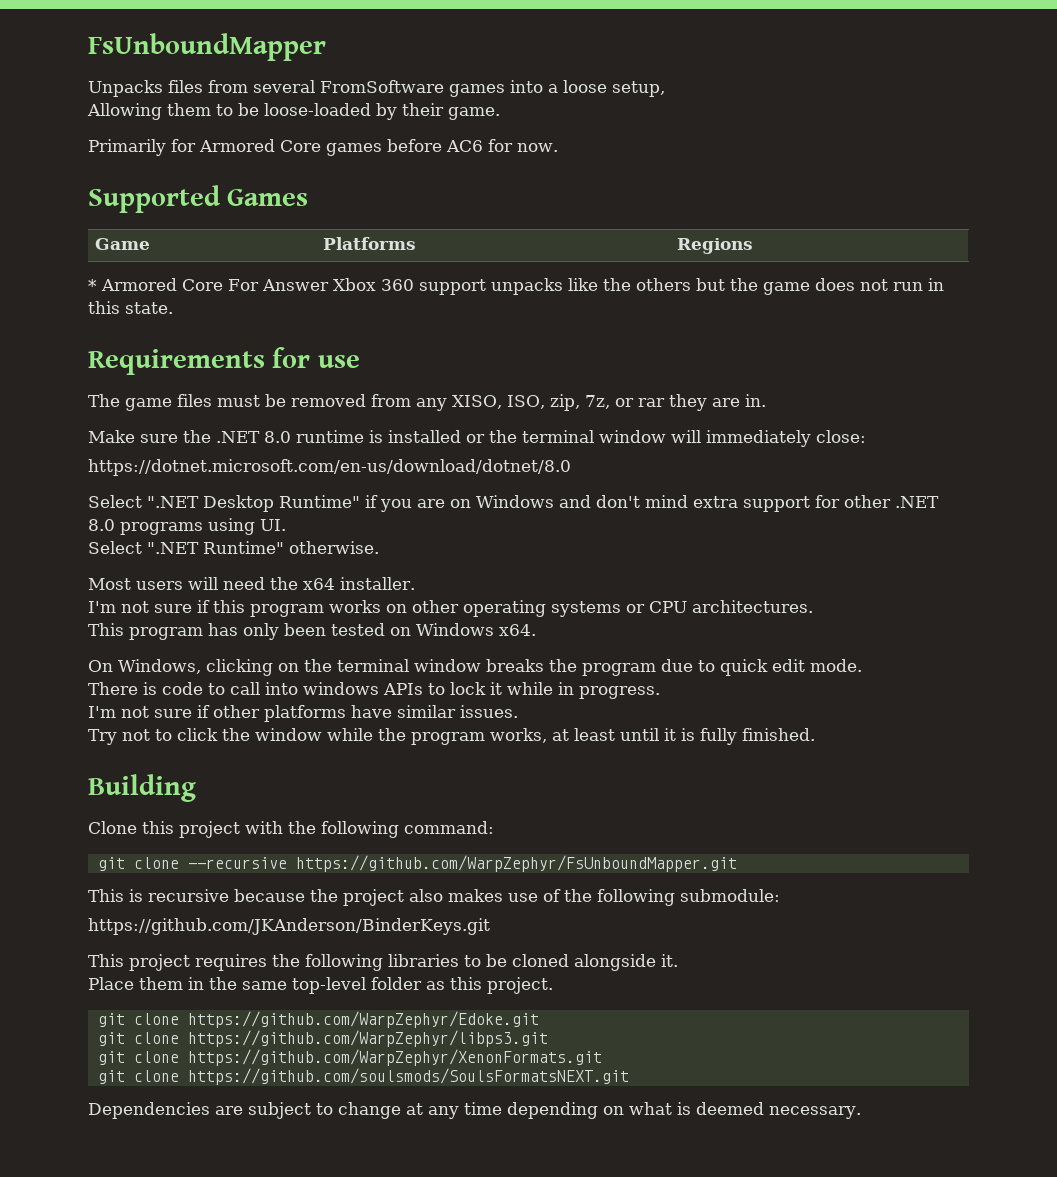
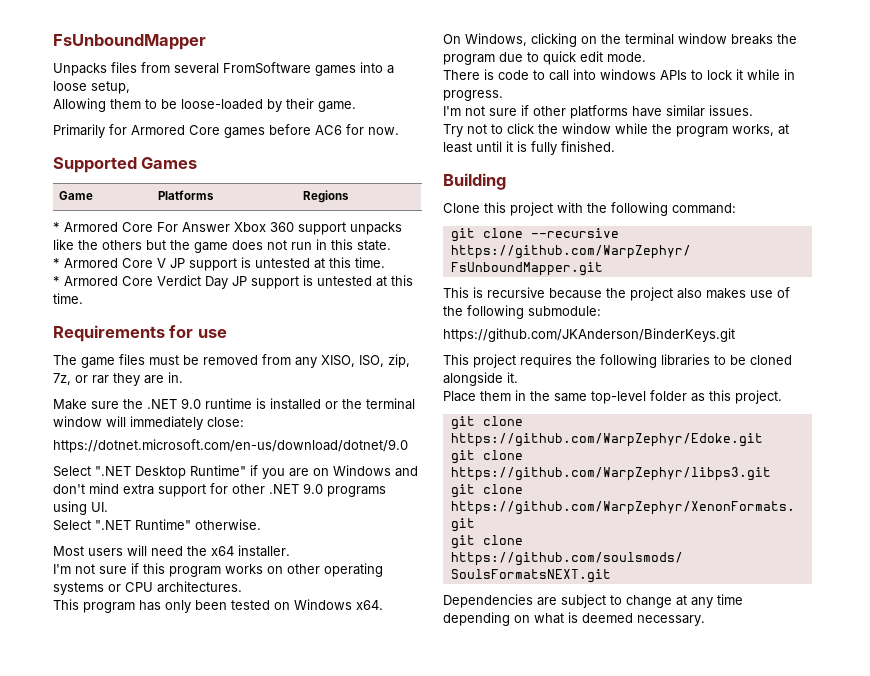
(173, 308) none -> [53,257,385,271] [53,275,413,289] [53,293,83,304] // * Armored Core V JP support is untested at this time. // * Armored Core Verdict Day JP support is untested at this time.
[264,431,291,443] 8.0 -> [181,398,201,409] 9.0
[88,459,571,476] https://dotnet.microsoft.com/en-us/download/dotnet/8.0 -> [53,439,408,453] https://dotnet.microsoft.com/en-us/download/dotnet/9.0
[88,519,115,531] 8.0 -> [303,483,323,494] 9.0

